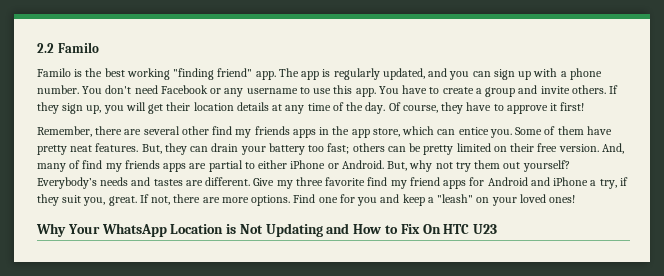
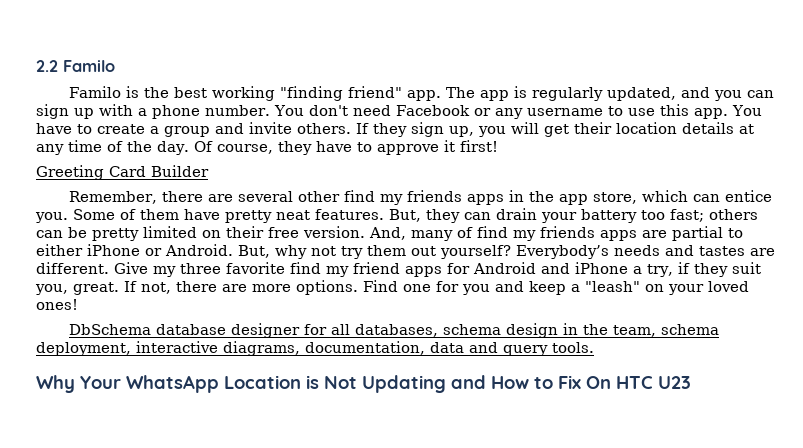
(585, 106) none -> [36,165,209,180] // Greeting Card Builder
(576, 199) none -> [68,323,719,338] [36,341,594,356] // DbSchema database designer for all databases, schema design in the team, schema deployment, interactive diagrams, documentation, data and query tools.

